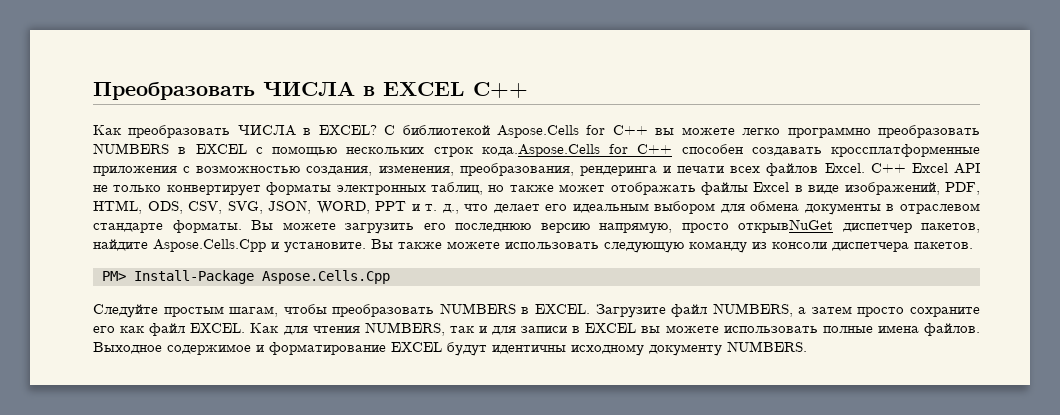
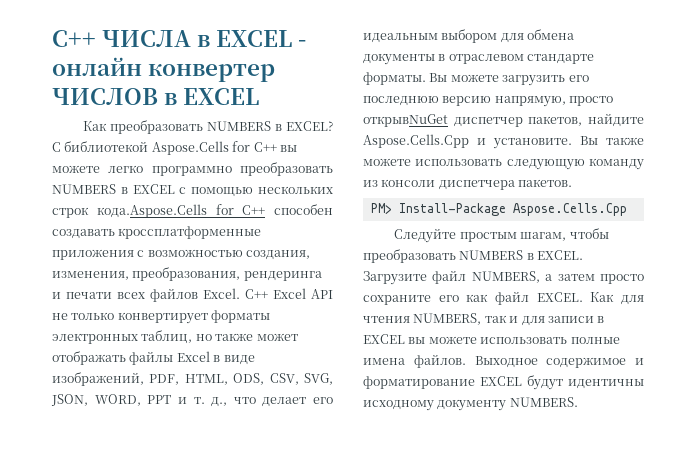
[93,82,255,100] Преобразовать -> [52,30,96,47] C++
[473,82,528,98] C++ -> [298,40,307,47] [52,57,276,82] [52,88,260,105] - онлайн конвертер ЧИСЛОВ в EXCEL
[237,125,296,136] ЧИСЛА -> [207,121,272,131] NUMBERS

